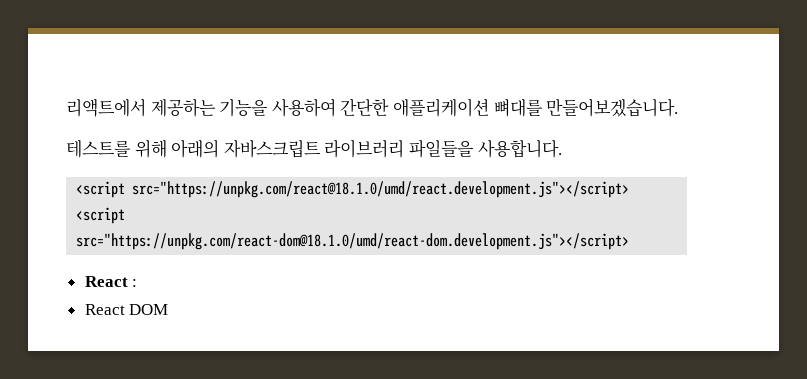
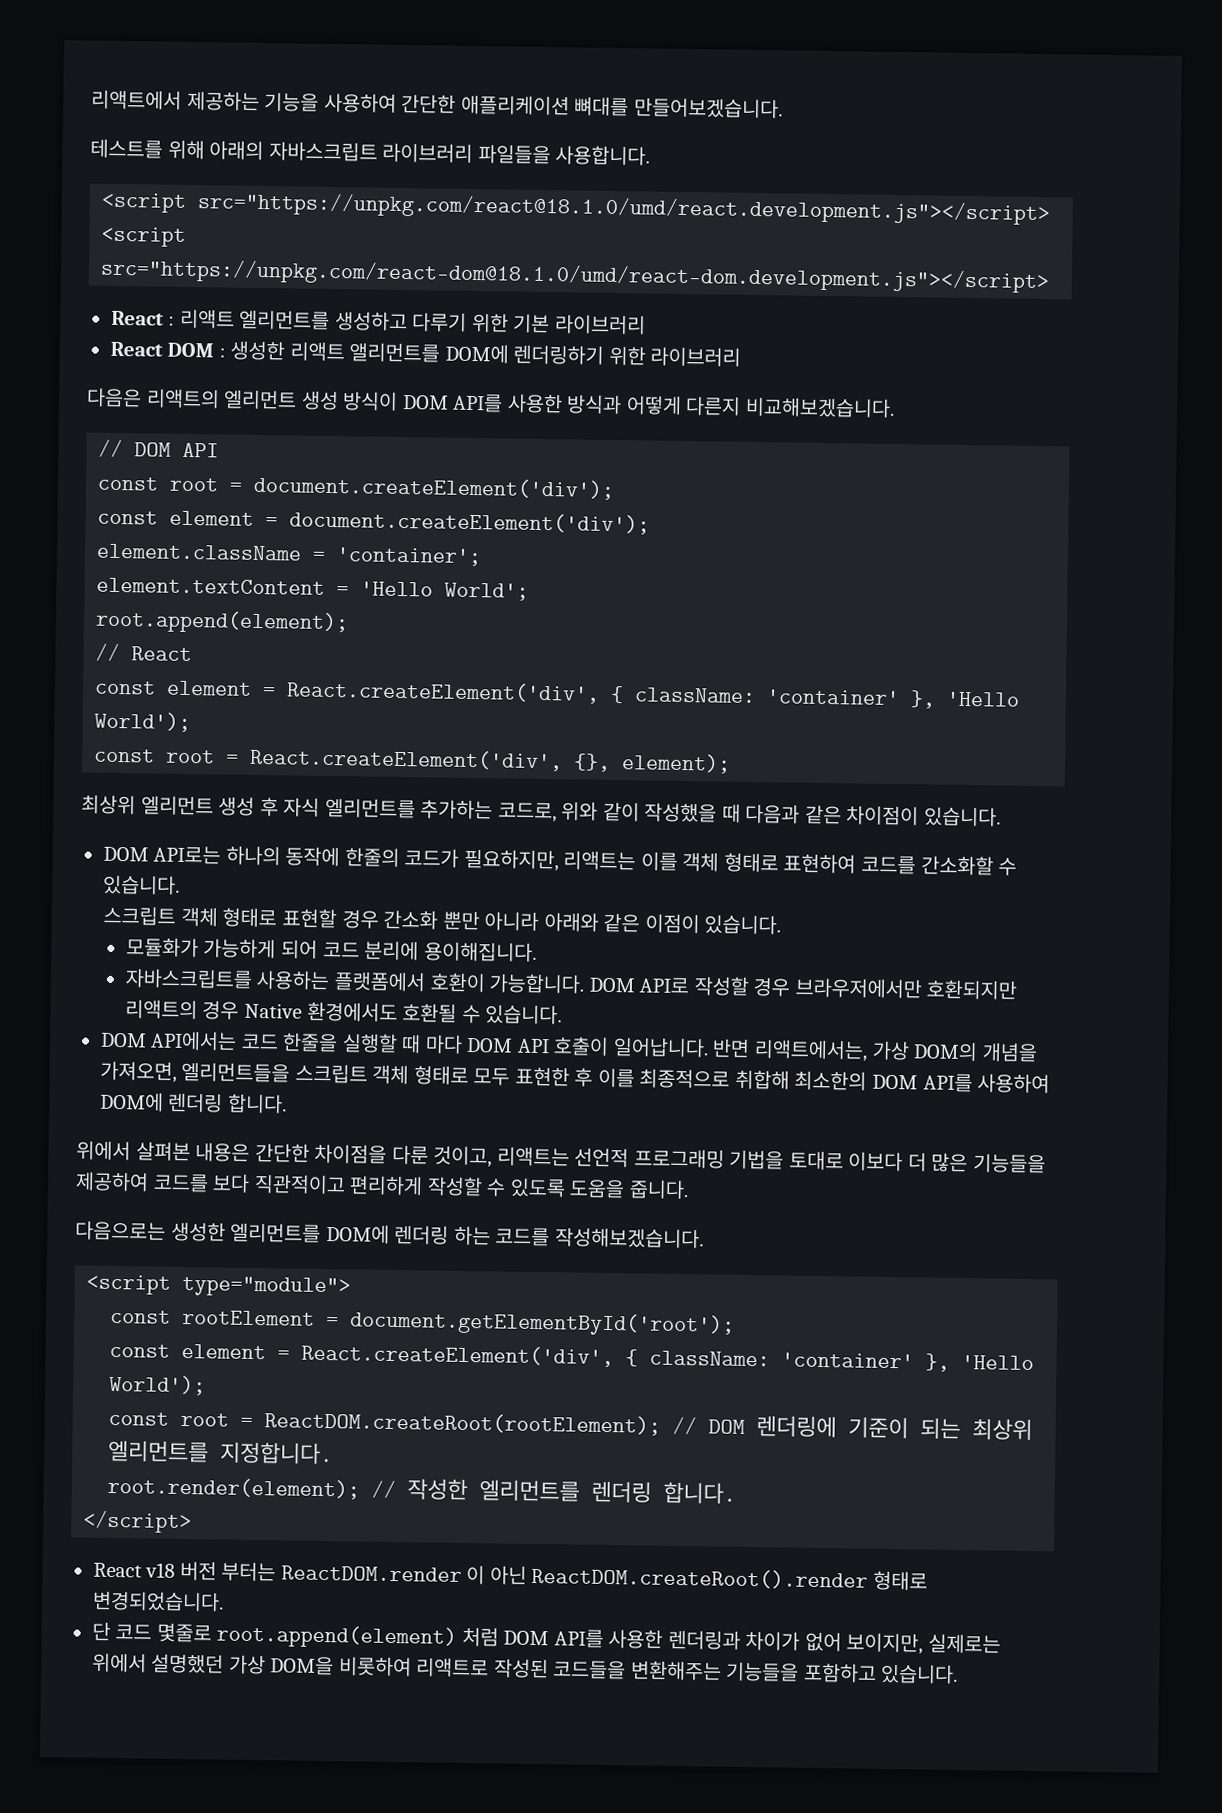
[84,304,169,315] // React DOM -> [179,308,646,335] [109,340,742,367] [87,387,895,418] [98,439,220,458] [97,475,616,501] [97,510,651,535] [96,543,483,567] [96,577,530,601] [95,609,350,635] [95,643,193,662] [94,680,1021,709] [94,711,192,733] [93,747,732,774] [81,794,1002,827] [102,845,1018,876] [102,874,180,895] [103,905,782,935] [125,937,537,962] [124,968,1018,1000] [124,999,563,1025] [99,1030,1038,1063] [99,1060,1051,1094] [99,1091,287,1114] [76,1140,1047,1174] [75,1171,689,1200] [75,1220,704,1249] [86,1274,352,1298] [110,1309,736,1337] [109,1343,1035,1372] [109,1374,207,1396] [108,1411,1034,1441] [108,1439,334,1465] [107,1476,737,1504] [83,1510,193,1534] [92,1560,928,1591] [92,1590,224,1612] [91,1621,1001,1655] [91,1652,959,1684] 리액트 엘리먼트를 생성하고 다루기 위한 기본 라이브러리 // React DOM : 생성한 리액트 앨리먼트를 DOM에 렌더링하기 위한 라이브러리 // 다음은 리액트의 엘리먼트 생성 방식이 DOM API를 사용한 방식과 어떻게 다른지 비교해보겠습니다. // // DOM API // const root = document.createElement('div'); // const element = document.createElement('div'); // element.className = 'container'; // element.textContent = 'Hello World'; // root.append(element); // // React // const element = React.createElement('div', { className: 'container' }, 'Hello World'); // const root = React.createElement('div', {}, element); // 최상위 엘리먼트 생성 후 자식 엘리먼트를 추가하는 코드로, 위와 같이 작성했을 때 다음과 같은 차이점이 있습니다. // DOM API로는 하나의 동작에 한줄의 코드가 필요하지만, 리액트는 이를 객체 형태로 표현하여 코드를 간소화할 수 있습니다. // 스크립트 객체 형태로 표현할 경우 간소화 뿐만 아니라 아래와 같은 이점이 있습니다. // 모듈화가 가능하게 되어 코드 분리에 용이해집니다. // 자바스크립트를 사용하는 플랫폼에서 호환이 가능합니다. DOM API로 작성할 경우 브라우저에서만 호환되지만 리액트의 경우 Native 환경에서도 호환될 수 있습니다. // DOM API에서는 코드 한줄을 실행할 때 마다 DOM API 호출이 일어납니다. 반면 리액트에서는, 가상 DOM의 개념을 가져오면, 엘리먼트들을 스크립트 객체 형태로 모두 표현한 후 이를 최종적으로 취합해 최소한의 DOM API를 사용하여 DOM에 렌더링 합니다. // 위에서 살펴본 내용은 간단한 차이점을 다룬 것이고, 리액트는 선언적 프로그래밍 기법을 토대로 이보다 더 많은 기능들을 제공하여 코드를 보다 직관적이고 편리하게 작성할 수 있도록 도움을 줍니다. // 다음으로는 생성한 엘리먼트를 DOM에 렌더링 하는 코드를 작성해보겠습니다. // <script type="module"> // const rootElement = document.getElementById('root'); // const element = React.createElement('div', { className: 'container' }, 'Hello World'); // const root = ReactDOM.createRoot(rootElement); // DOM 렌더링에 기준이 되는 최상위 엘리먼트를 지정합니다. // root.render(element); // 작성한 엘리먼트를 렌더링 합니다. // </script> // React v18 버전 부터는 ReactDOM.render 이 아닌 ReactDOM.createRoot().render 형태로 변경되었습니다. // 단 코드 몇줄로 root.append(element) 처럼 DOM API를 사용한 렌더링과 차이가 없어 보이지만, 실제로는 위에서 설명했던 가상 DOM을 비롯하여 리액트로 작성된 코드들을 변환해주는 기능들을 포함하고 있습니다.

